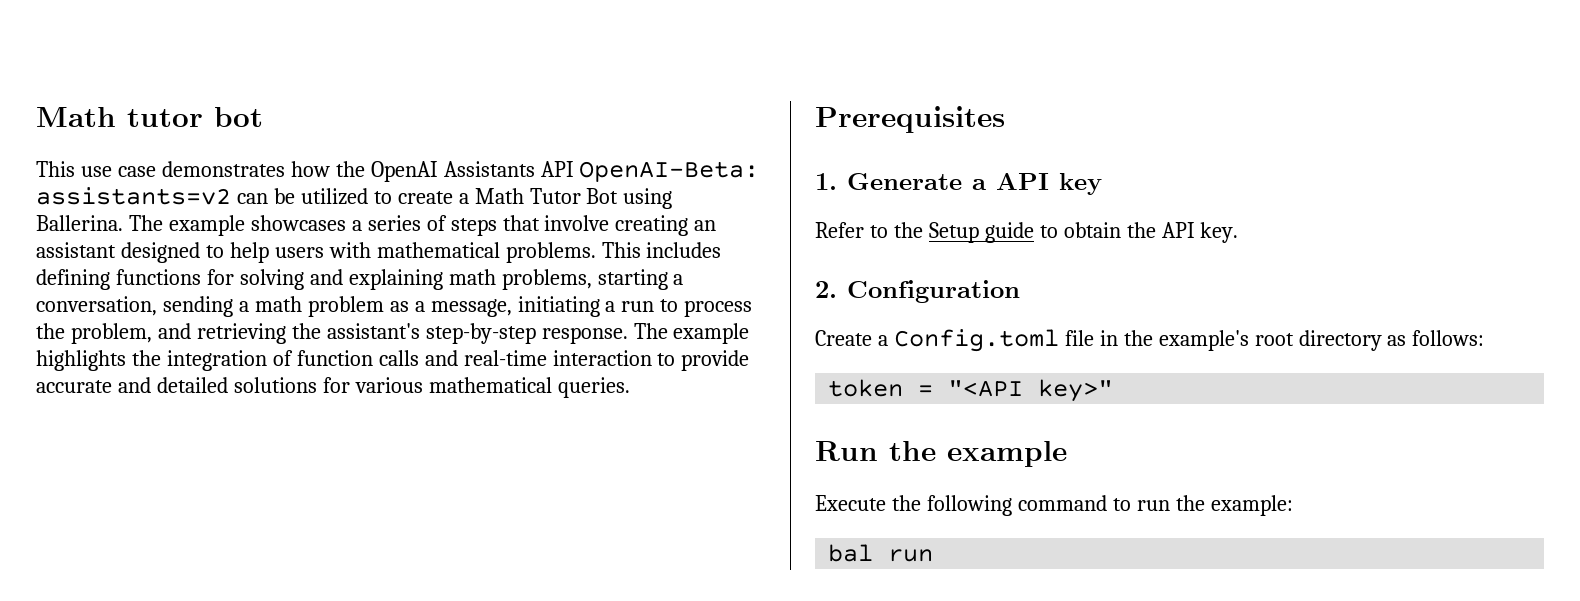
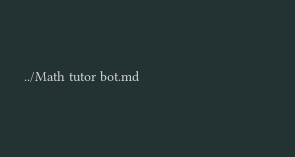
[36,107,263,127] [36,161,760,182] [36,187,673,209] [36,215,717,236] [36,242,722,263] [36,269,684,290] [36,296,753,317] [36,323,750,344] [36,350,750,371] [36,377,630,398] [815,106,1005,133] [815,173,1102,195] [815,222,1239,243] [815,280,1020,303] [815,329,1485,352] [828,379,1114,402] [815,441,1067,467] [815,495,1293,516] [828,544,934,562] Math tutor bot // This use case demonstrates how the OpenAI Assistants API OpenAI-Beta: assistants=v2 can be utilized to create a Math Tutor Bot using Ballerina. The example showcases a series of steps that involve creating an assistant designed to help users with mathematical problems. This includes defining functions for solving and explaining math problems, starting a conversation, sending a math problem as a message, initiating a run to process the problem, and retrieving the assistant's step-by-step response. The example highlights the integration of function calls and real-time interaction to provide accurate and detailed solutions for various mathematical queries. // Prerequisites // 1. Generate a API key // Refer to the Setup guide to obtain the API key. // 2. Configuration // Create a Config.toml file in the example's root directory as follows: // token = "<API key>" // Run the example // Execute the following command to run the example: // bal run -> [24,71,140,82] ../Math tutor bot.md

